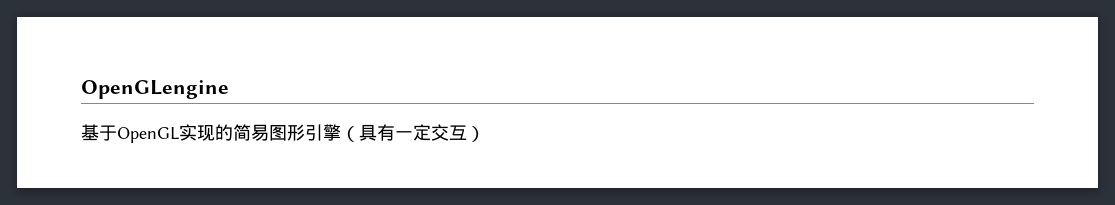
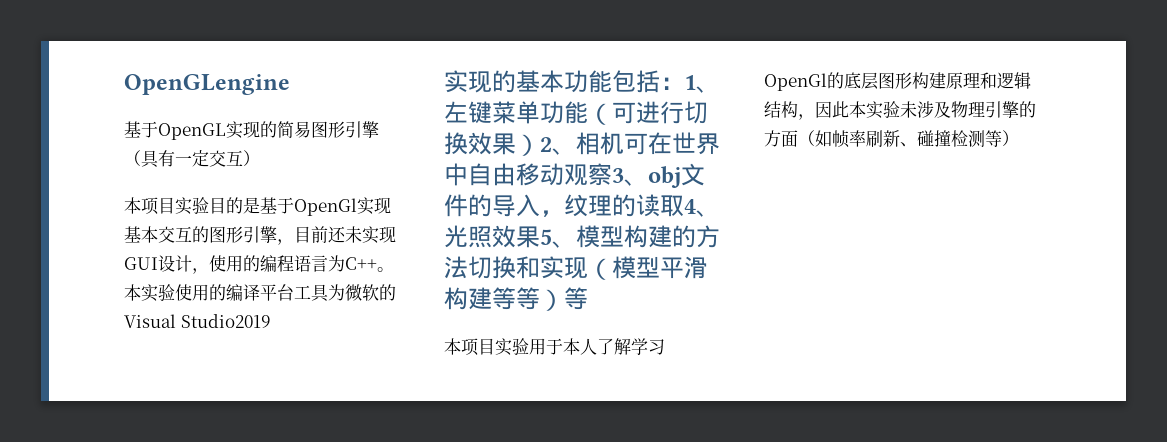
(485, 134) none -> [124,197,391,216] [124,226,396,245] [124,255,394,274] [124,284,396,302] [124,314,271,328] [444,70,720,93] [444,101,708,125] [444,132,720,156] [444,163,705,188] [444,194,720,217] [444,225,720,248] [444,256,708,280] [444,287,588,311] [444,338,665,356] [764,72,1031,91] [764,101,1036,120] [764,130,1019,148] // 本项目实验目的是基于OpenGl实现基本交互的图形引擎，目前还未实现GUI设计，使用的编程语言为C++。本实验使用的编译平台工具为微软的Visual Studio2019 // 实现的基本功能包括：1、左键菜单功能（可进行切换效果）2、相机可在世界中自由移动观察3、obj文件的导入，纹理的读取4、光照效果5、模型构建的方法切换和实现（模型平滑构建等等）等 // 本项目实验用于本人了解学习OpenGl的底层图形构建原理和逻辑结构，因此本实验未涉及物理引擎的方面（如帧率刷新、碰撞检测等）

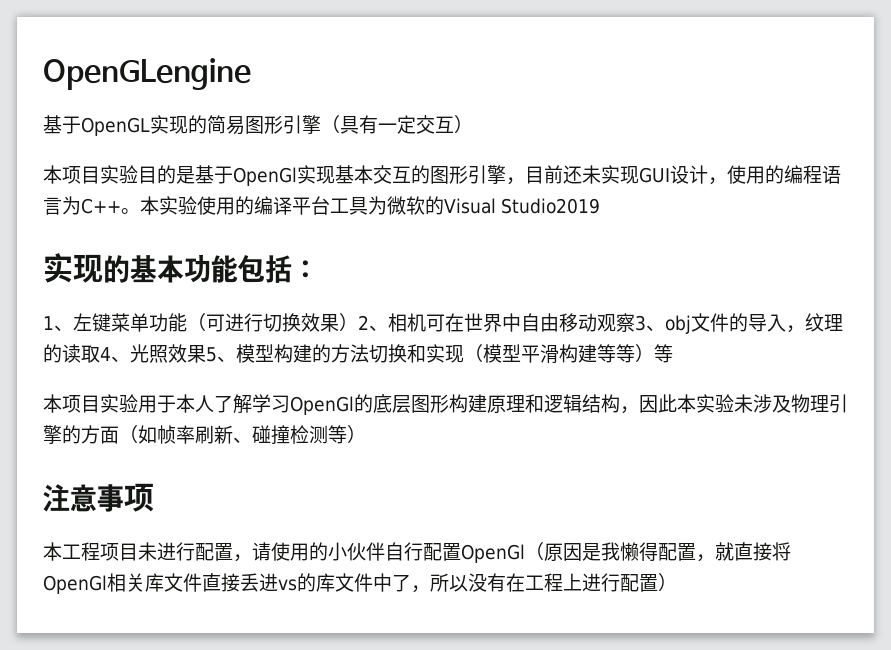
(684, 83) none -> (319, 269) //
(1019, 138) none -> [43,483,154,512] [43,542,791,563] [43,573,677,594] // 注意事项 // 本工程项目未进行配置，请使用的小伙伴自行配置OpenGl（原因是我懒得配置，就直接将OpenGl相关库文件直接丢进vs的库文件中了，所以没有在工程上进行配置）

